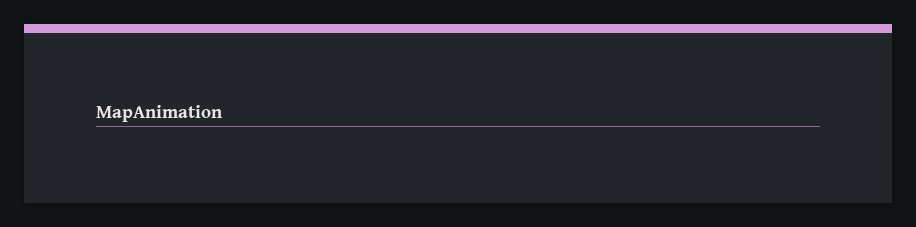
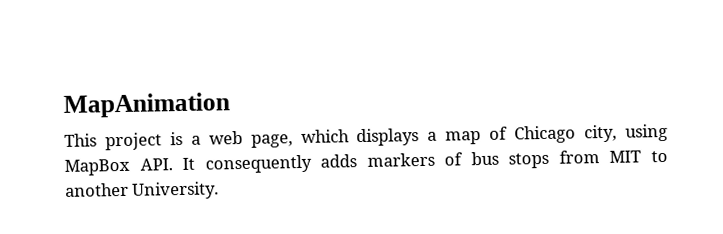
(223, 113) none -> [64,123,668,151] [64,150,668,176] [65,181,220,200] // This project is a web page, which displays a map of Chicago city, using MapBox API. It consequently adds markers of bus stops from MIT to another University.

